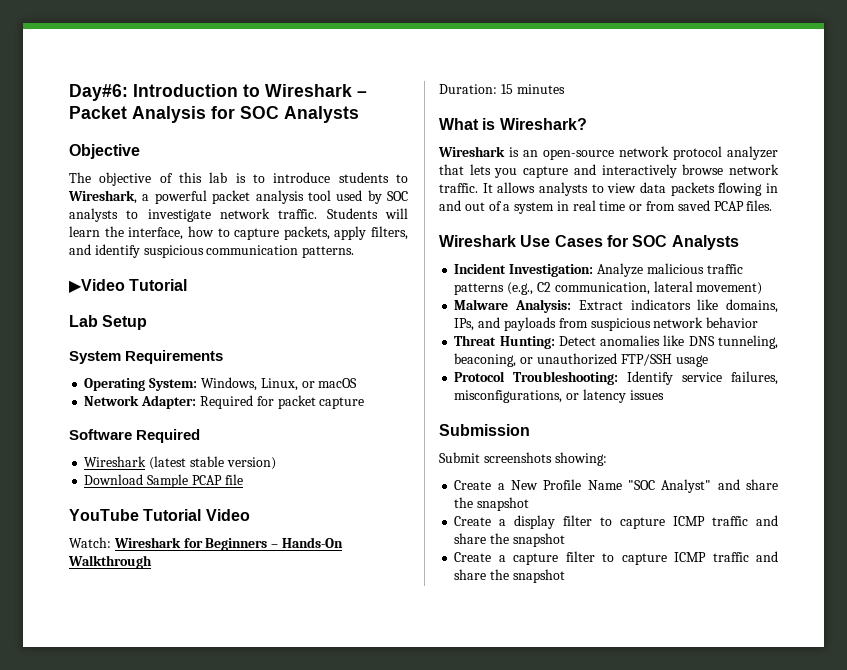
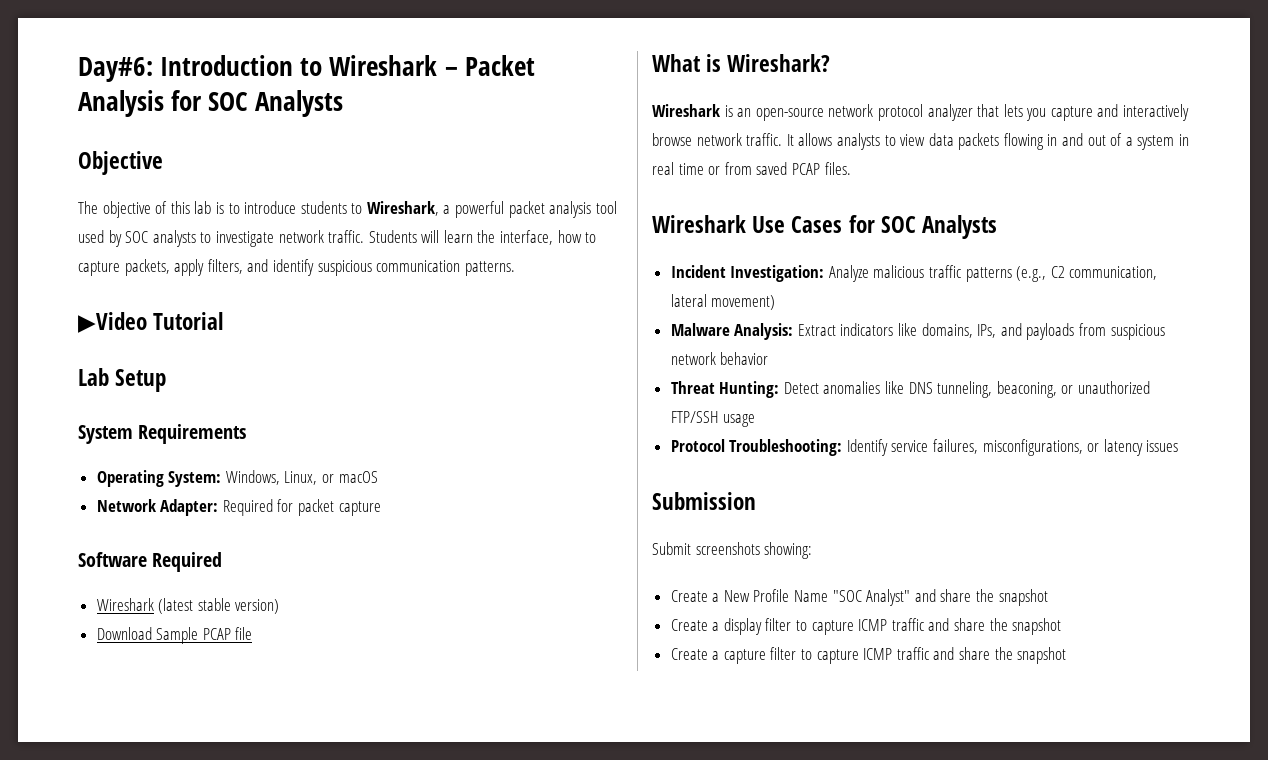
[69,509,250,521] [69,537,343,551] [68,555,152,569] [439,84,565,94] // YouTube Tutorial Video // Watch: Wireshark for Beginners – Hands-On Walkthrough // Duration: 15 minutes -> (253, 633) none

